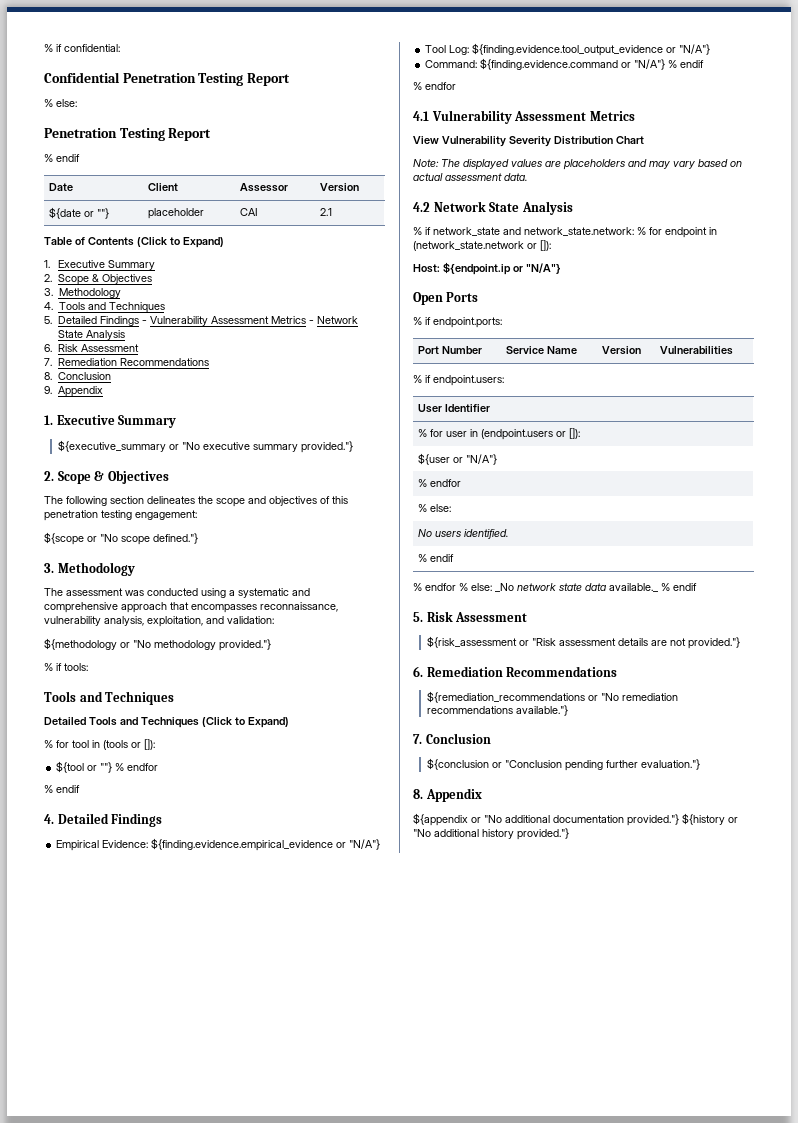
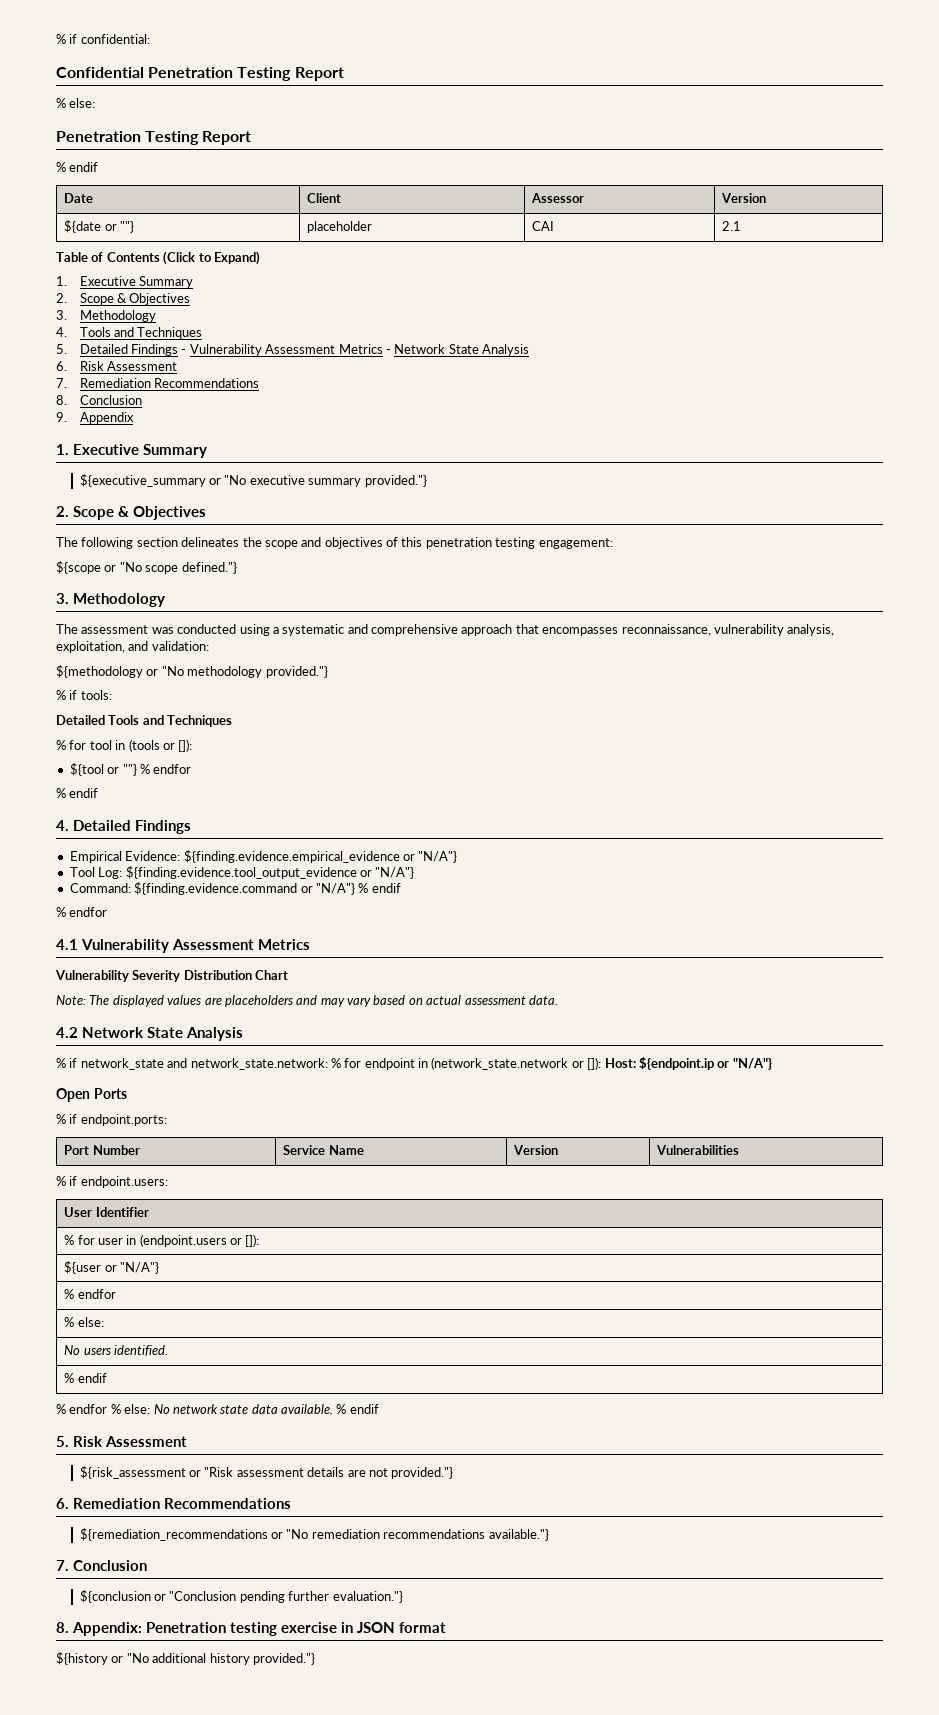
[44,691,175,705] // Tools and Techniques -> (112, 695) none
[202,717,289,728] (Click to Expand) -> (233, 721) none
[413,136,439,144] View -> (310, 944) none
(551, 245) // -> (602, 1063) none
[495,583,514,592] _No -> [153,1404,170,1414] No
[609,583,658,592] available._ -> [281,1404,333,1414] available.
[425,788,482,802] [413,813,679,826] Appendix // ${appendix or "No additional documentation provided."} -> [72,1622,446,1636] Appendix: Penetration testing exercise in JSON format //

